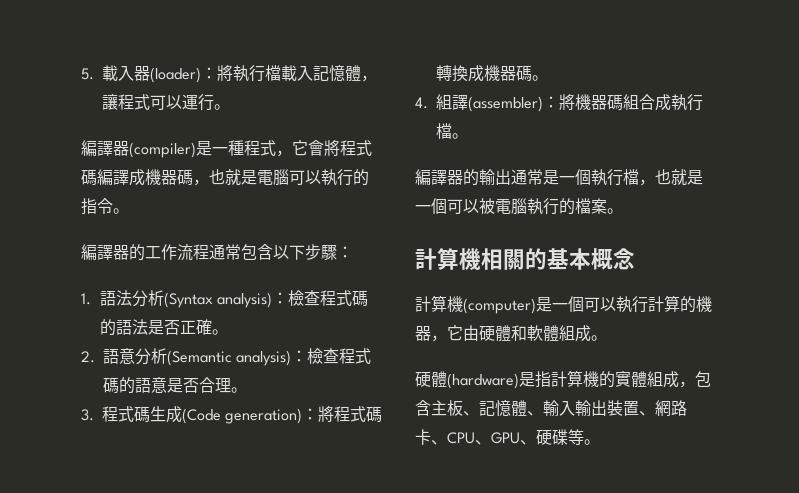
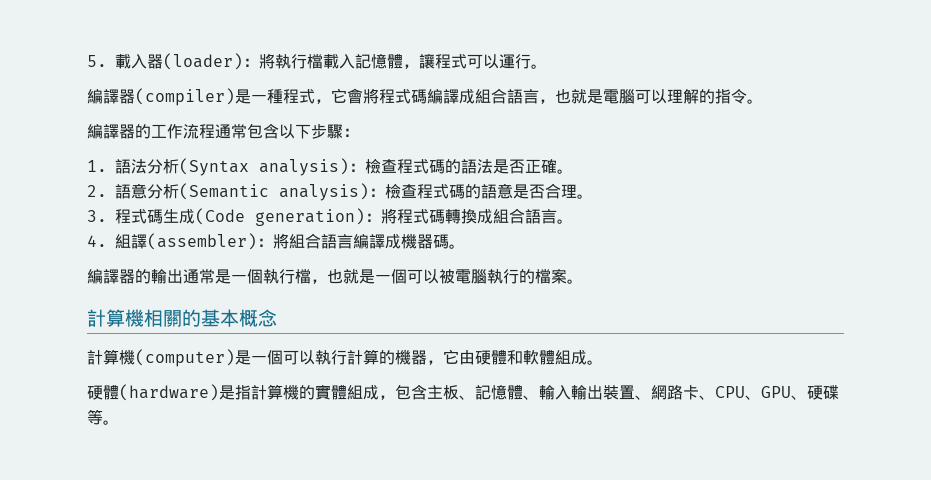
[145,169,193,186] 機器碼 -> [475,88,539,104] 組合語言
[321,169,353,186] 執行 -> [667,89,699,104] 理解
[484,65,532,82] 機器碼 -> [493,208,557,224] 組合語言
[575,94,703,111] [436,123,452,139] 機器碼組合成執行檔 -> [289,233,449,249] 組合語言編譯成機器碼

